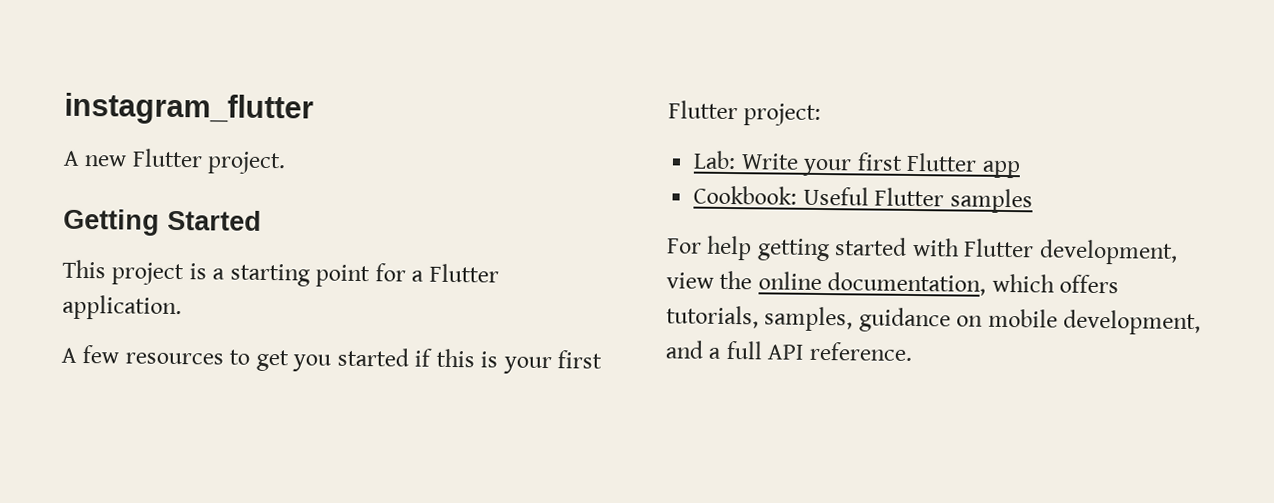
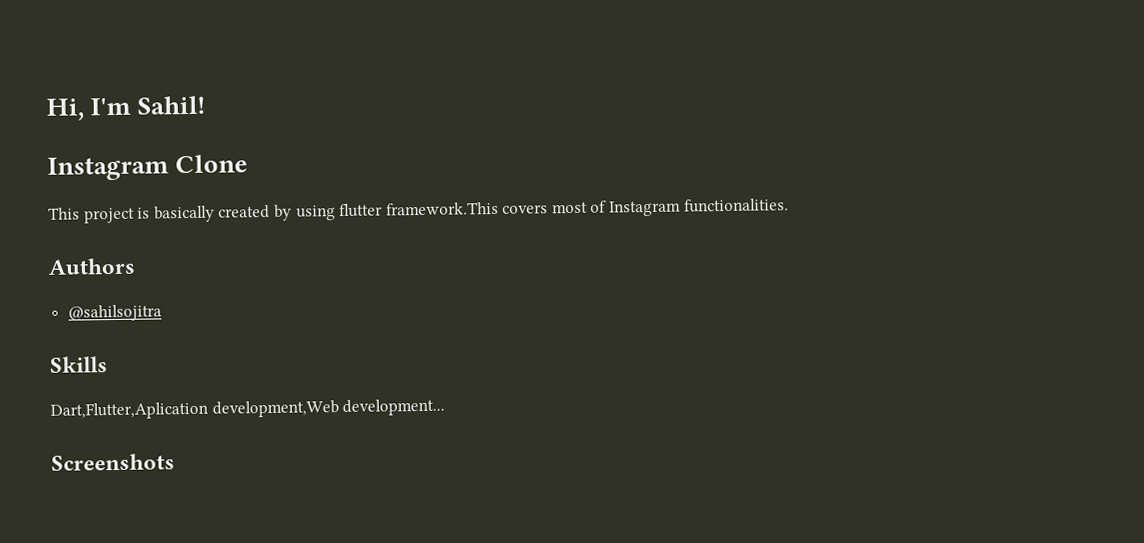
[64,92,314,126] [63,148,287,175] [63,208,262,236] [62,259,499,288] [62,294,182,321] [61,345,603,375] [668,100,822,126] [693,150,1021,179] [693,185,1033,214] [666,235,1178,265] [666,270,1120,296] [666,305,1202,336] [665,340,913,361] instagram_flutter // A new Flutter project. // Getting Started // This project is a starting point for a Flutter application. // A few resources to get you started if this is your first Flutter project: // Lab: Write your first Flutter app // Cookbook: Useful Flutter samples // For help getting started with Flutter development, view the online documentation, which offers tutorials, samples, guidance on mobile development, and a full API reference. -> [46,95,206,121] [47,154,249,181] [48,198,789,224] [48,257,135,275] [67,304,162,322] [50,356,108,373] [50,398,446,420] [51,453,175,471] Hi, I'm Sahil! // Instagram Clone // This project is basically created by using flutter framework.This covers most of Instagram functionalities. // Authors // @sahilsojitra // Skills // Dart,Flutter,Aplication development,Web development... // Screenshots

